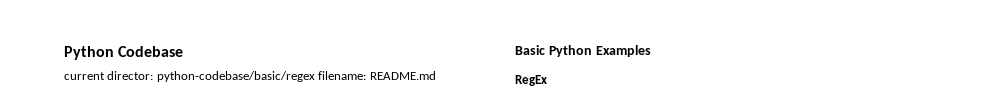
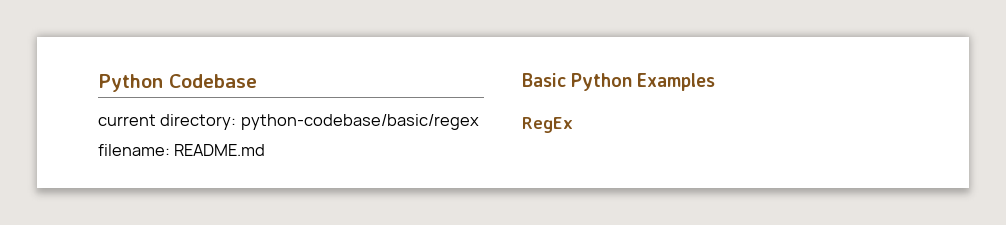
[107,71,154,80] director: -> [160,114,237,130] directory:
(315, 76) none -> (479, 122) //

